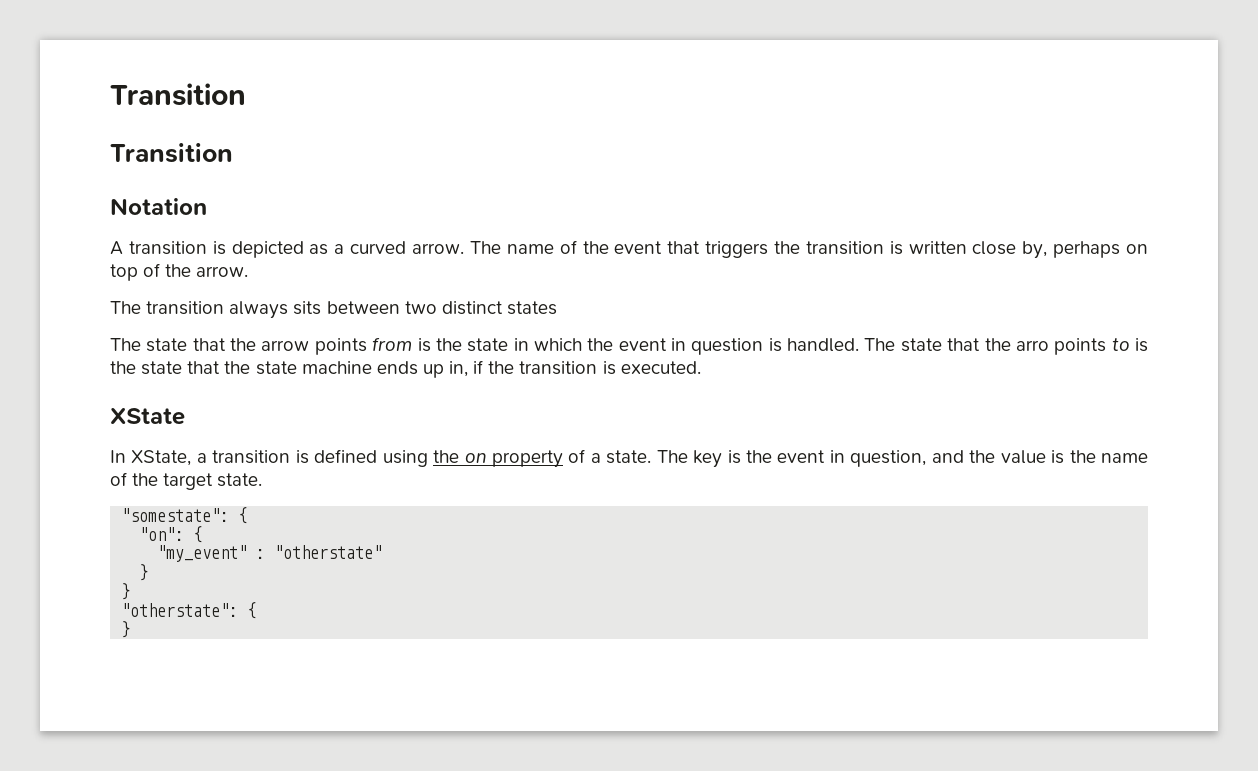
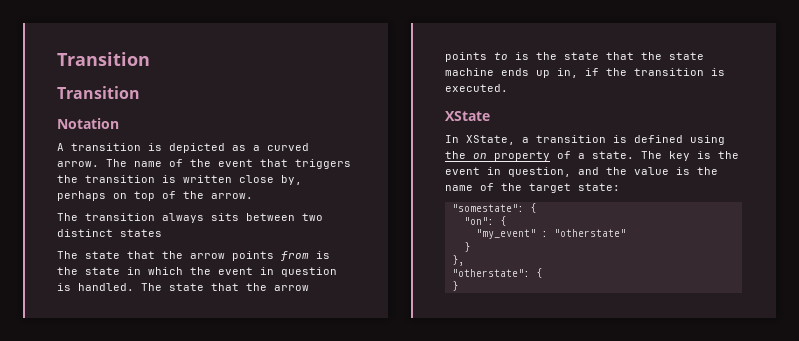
[1015,340,1049,351] arro -> [274,285,309,291] arrow
[217,473,263,487] state. -> [578,183,620,191] state:
[121,583,131,600] } -> [451,255,464,266] },

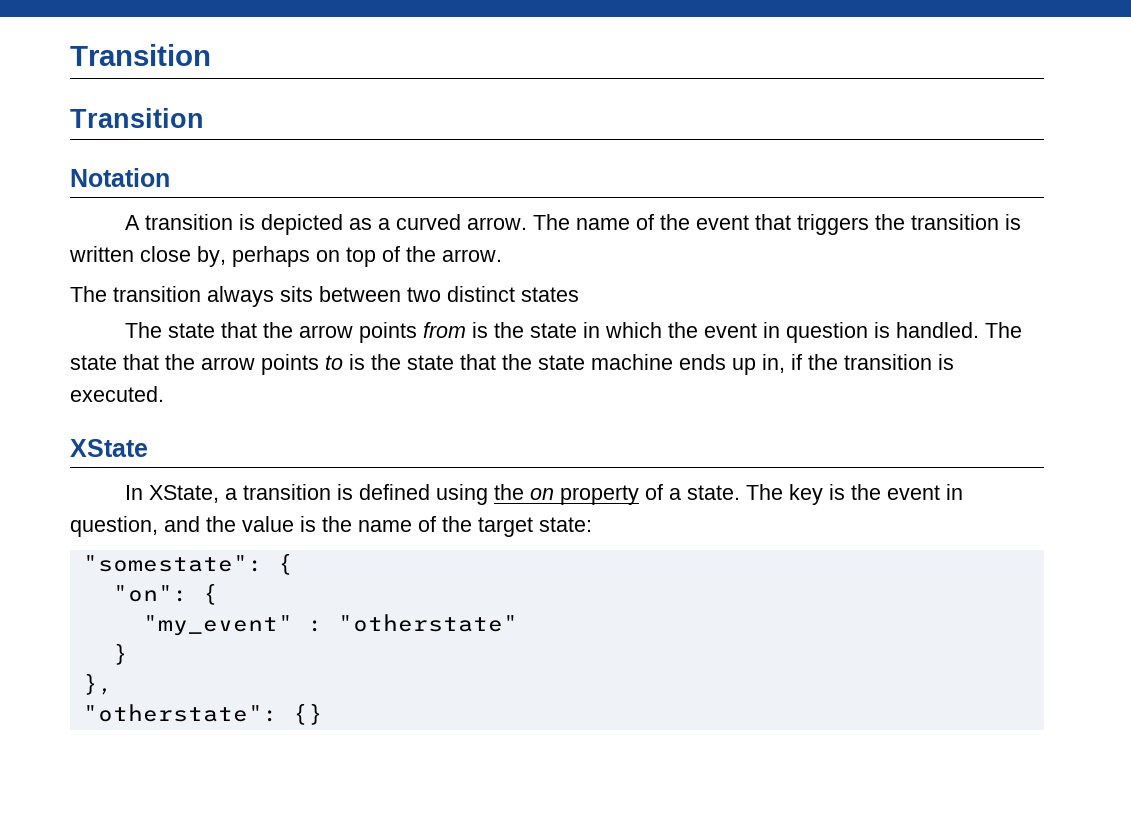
[535,268,542,278] [451,281,458,291] { // } -> [292,703,323,725] {}

